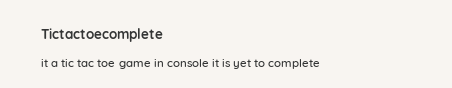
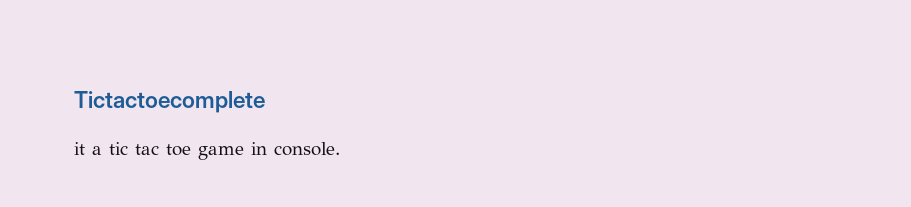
[166,59,321,69] console it is yet to complete -> [274,142,340,156] console.

